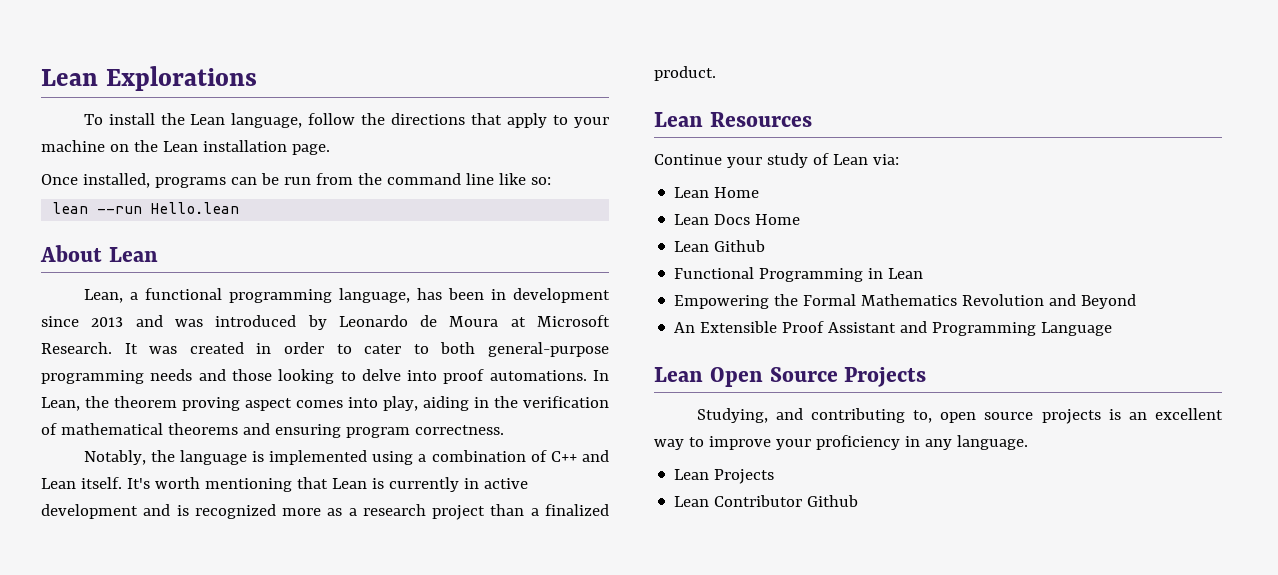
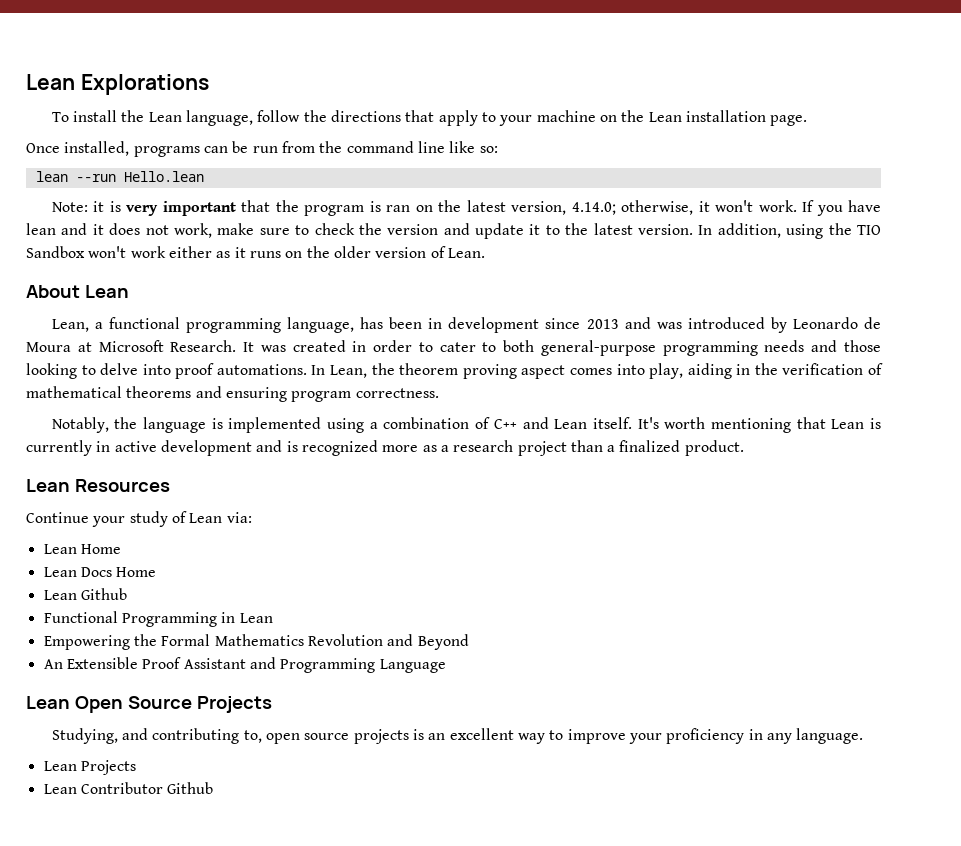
(240, 208) none -> [51,200,881,216] [26,223,882,239] [26,246,485,258] // Note: it is very important that the program is ran on the latest version, 4.14.0; otherwise, it won't work. If you have lean and it does not work, make sure to check the version and update it to the latest version. In addition, using the TIO Sandbox won't work either as it runs on the older version of Lean.

